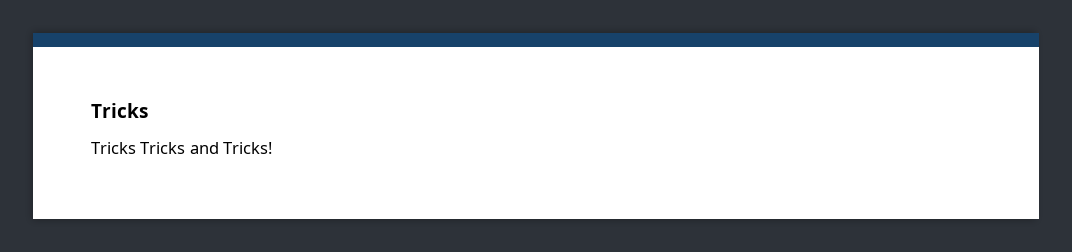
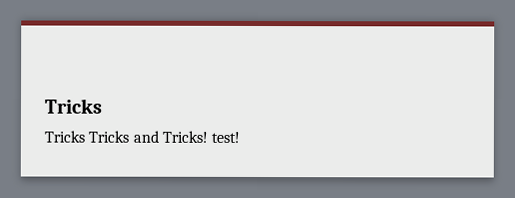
(273, 148) none -> [211,131,241,143] test!

